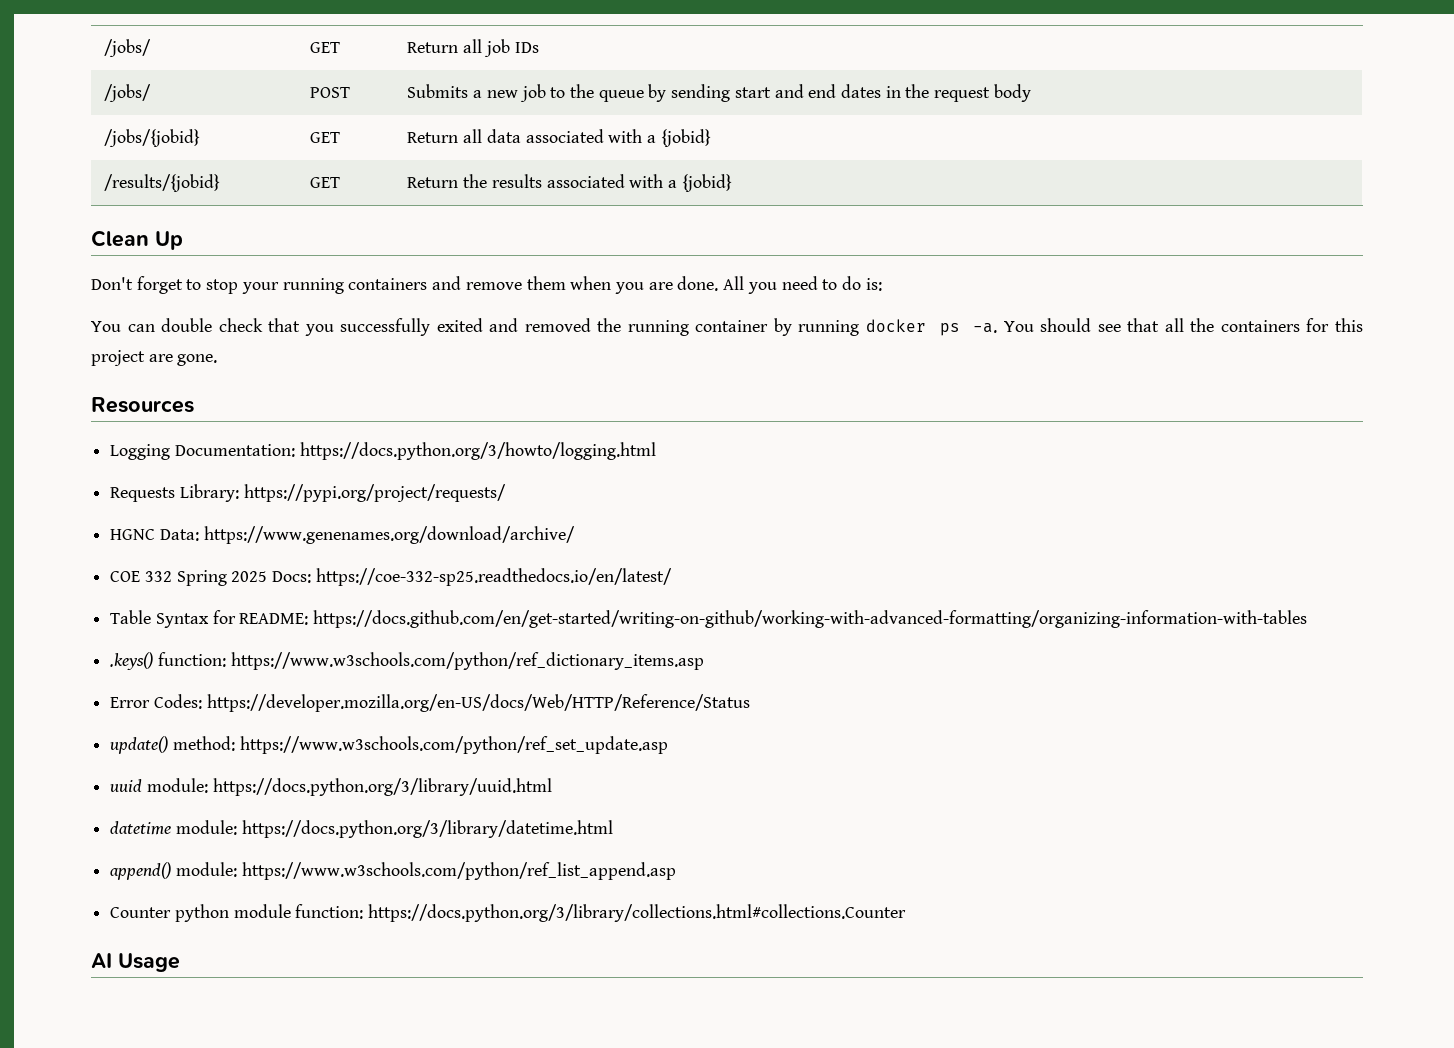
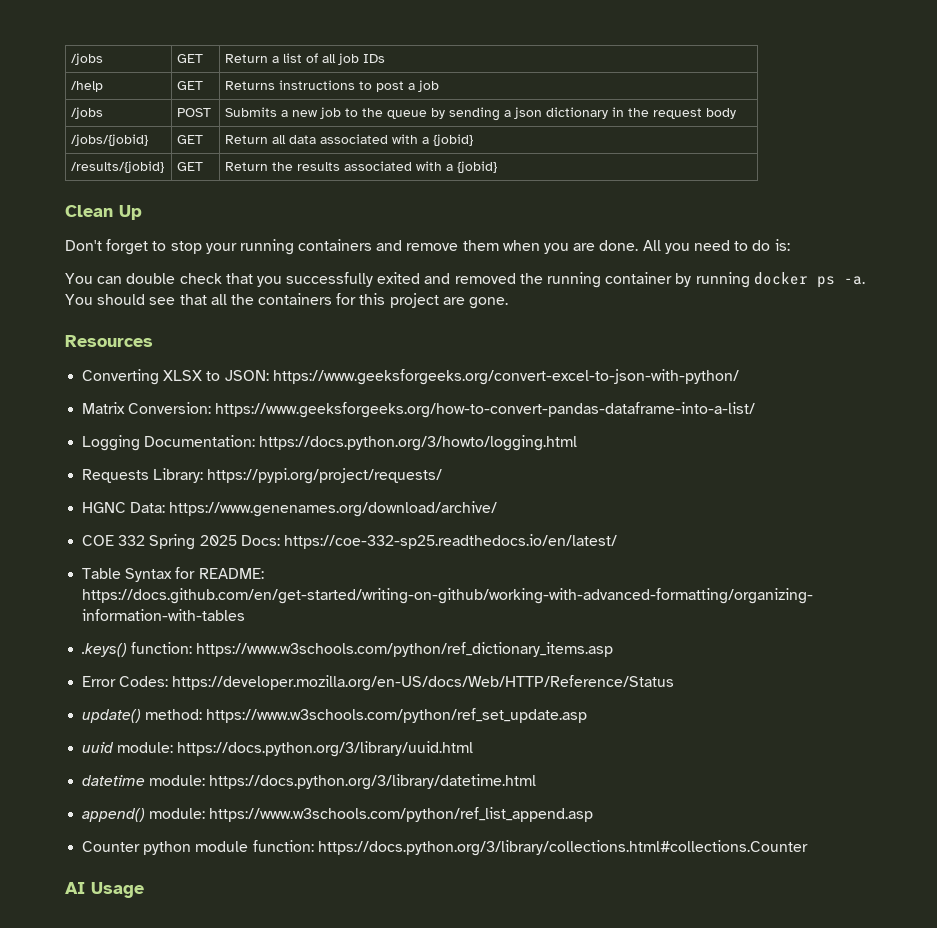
[104,39,152,57] [310,42,341,53] [407,42,459,53] /jobs/ | GET | Return -> [71,53,104,65] [177,54,204,63] [225,53,319,63] /jobs | GET | Return a list of
[104,84,152,102] /jobs/ -> [71,81,104,92] [177,81,204,90] [225,80,440,92] [71,107,104,119] /help | GET | Returns instructions to post a job // /jobs
[734,84,882,98] start and end dates -> [504,107,609,119] a json dictionary
(194, 405) none -> [82,369,739,385] [82,402,756,418] // Converting XLSX to JSON: https://www.geeksforgeeks.org/convert-excel-to-json-with-python/ // Matrix Conversion: https://www.geeksforgeeks.org/how-to-convert-pandas-dataframe-into-a-list/

